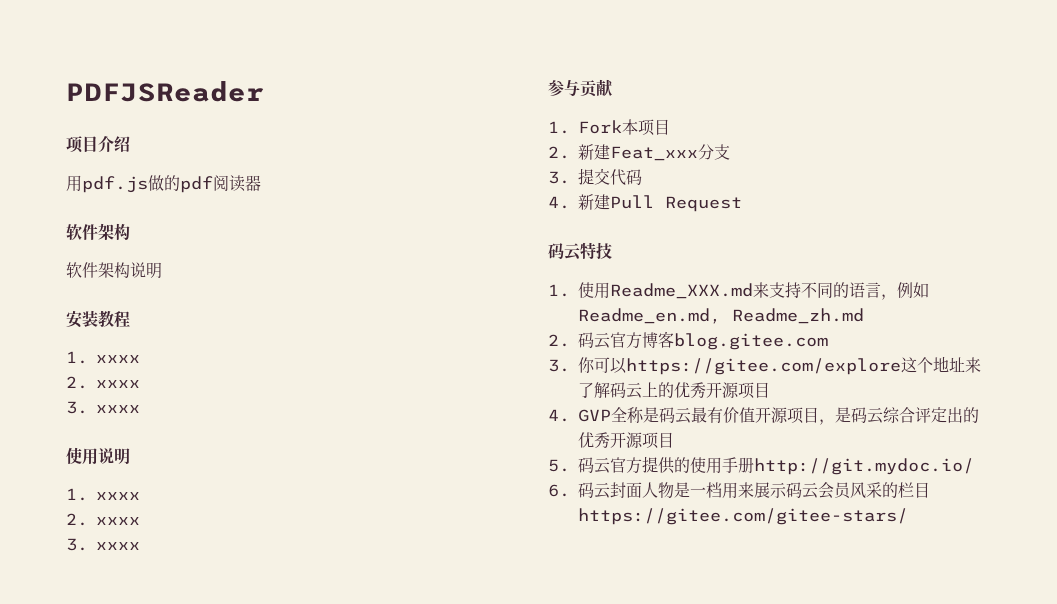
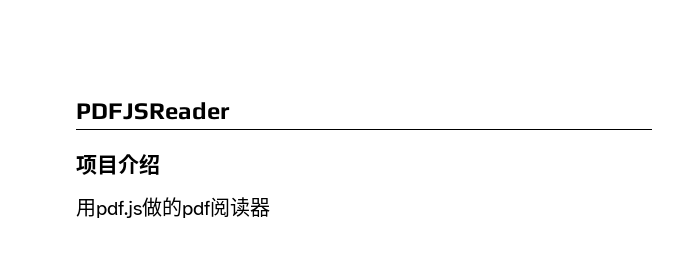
[66,223,130,241] [66,262,162,279] [66,310,130,328] [66,351,140,364] [66,376,140,389] [66,401,140,414] [66,447,130,465] [66,488,140,501] [66,513,140,526] [66,538,140,551] [548,79,613,98] [548,119,670,136] [548,144,730,161] [548,168,642,186] [548,194,742,212] [548,242,612,261] [548,282,929,300] [578,308,864,324] [548,331,828,350] [548,356,981,375] [578,382,770,399] [548,407,979,425] [578,432,674,449] [548,456,974,475] [548,482,930,499] [578,508,908,525] // 软件架构 // 软件架构说明 // 安装教程 // 1. xxxx // 2. xxxx // 3. xxxx // 使用说明 // 1. xxxx // 2. xxxx // 3. xxxx // 参与贡献 // 1. Fork本项目 // 2.新建Feat_xxx分支 // 3.提交代码 // 4.新建Pull Request // 码云特技 // 1.使用Readme_XXX.md来支持不同的语言，例如Readme_en.md, Readme_zh.md // 2.码云官方博客blog.gitee.com // 3.你可以https://gitee.com/explore这个地址来了解码云上的优秀开源项目 // 4. GVP全称是码云最有价值开源项目，是码云综合评定出的优秀开源项目 // 5.码云官方提供的使用手册http://git.mydoc.io/ // 6.码云封面人物是一档用来展示码云会员风采的栏目https://gitee.com/gitee-stars/ -> (270, 207) none

